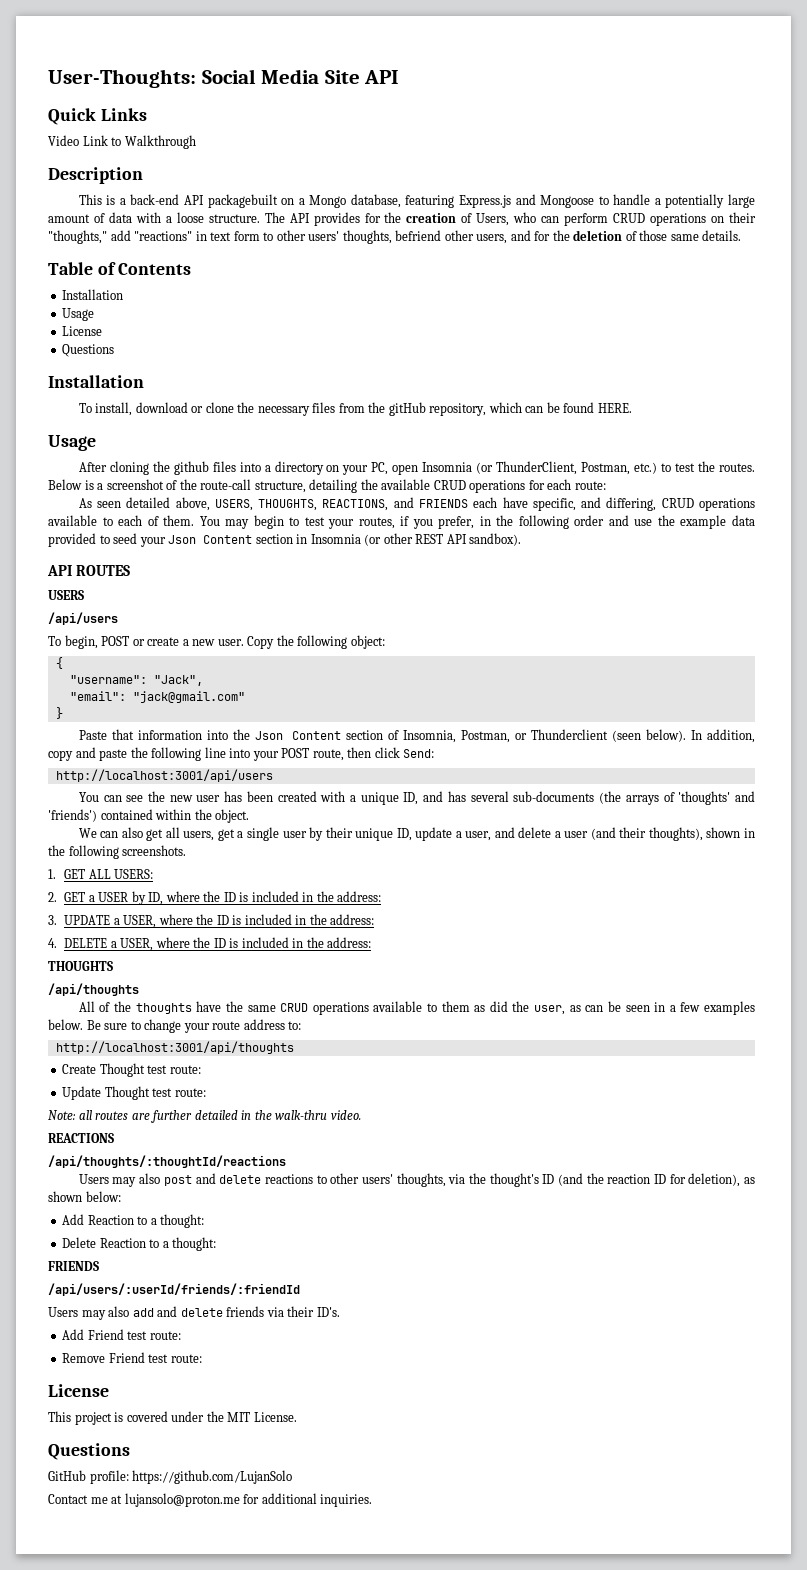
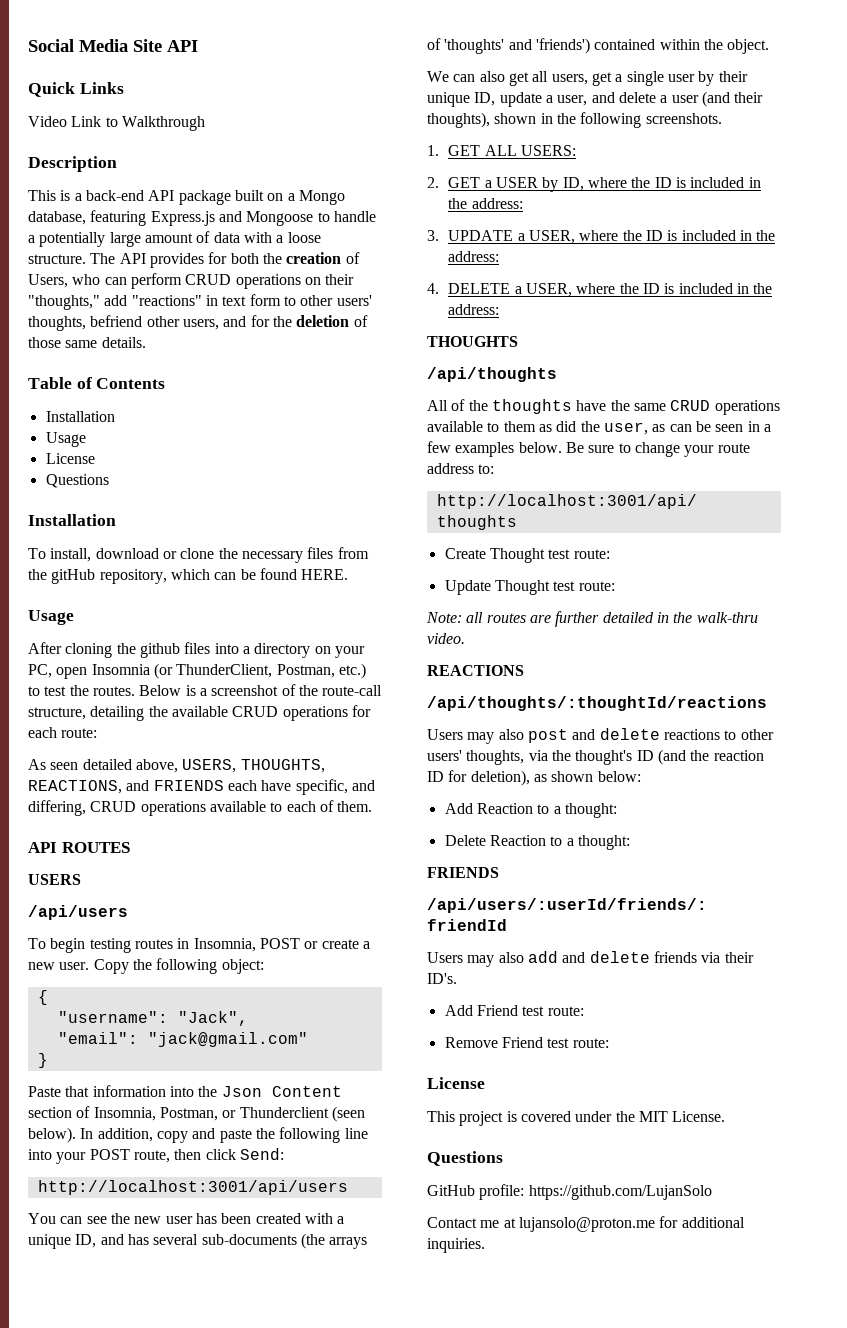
[48,69,196,88] User-Thoughts: -> (28, 45) none
[207,194,278,208] packagebuilt -> [178,190,264,205] package built
(381, 218) none -> [230,253,259,264] both
[199,515,755,529] [48,533,522,547] You may begin to test your routes, if you prefer, in the following order and use the example data provided to seed your Json Content section in Insomnia (or other REST API sandbox). -> (373, 806) none
[64,635,98,649] begin, -> [50,938,256,953] begin testing routes in Insomnia,

